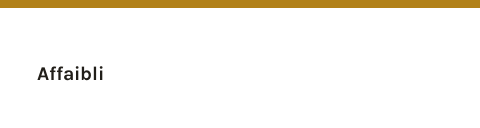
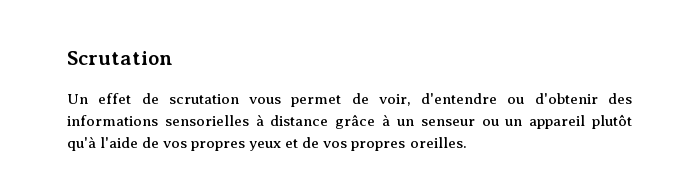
[37,66,104,81] Affaibli -> [67,51,173,65] [67,93,632,107] [67,114,632,129] [67,136,467,151] Scrutation // Un effet de scrutation vous permet de voir, d'entendre ou d'obtenir des informations sensorielles à distance grâce à un senseur ou un appareil plutôt qu'à l'aide de vos propres yeux et de vos propres oreilles.

